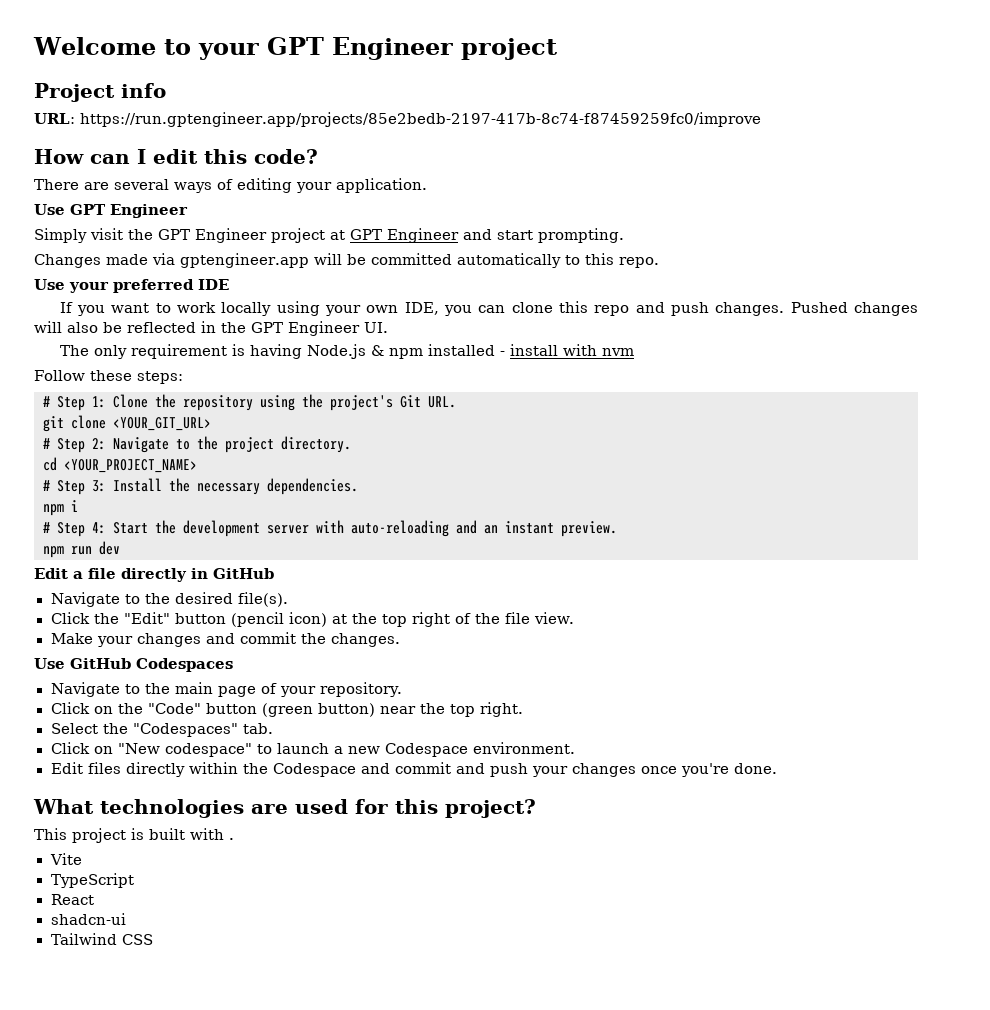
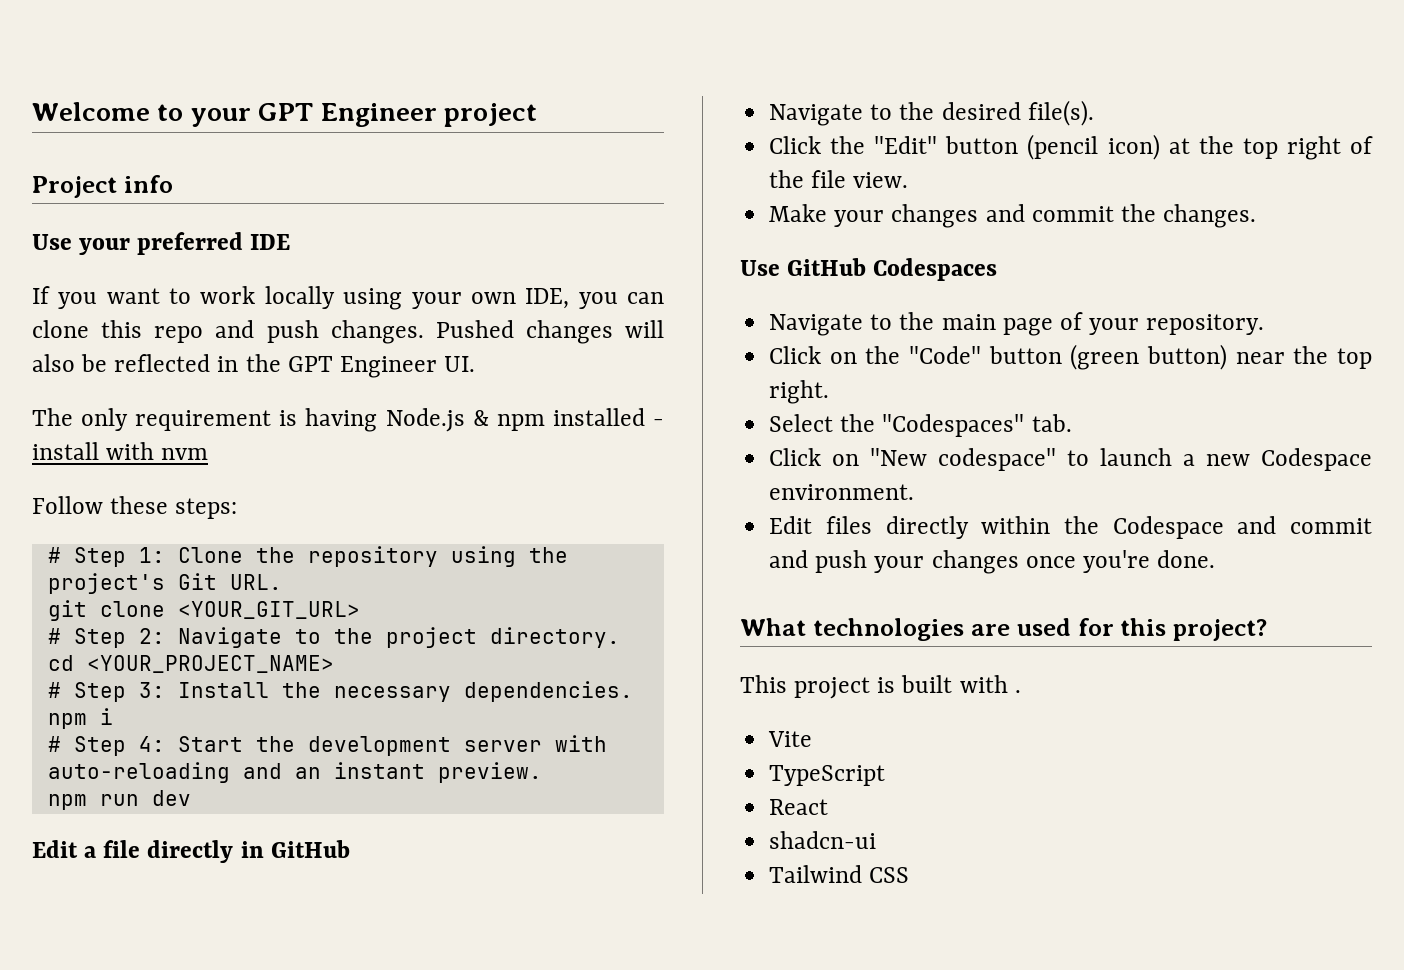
[34,112,761,127] [34,149,318,164] [34,178,427,193] [34,204,188,218] [34,228,624,243] [34,253,659,268] // URL: https://run.gptengineer.app/projects/85e2bedb-2197-417b-8c74-f87459259fc0/improve // How can I edit this code? // There are several ways of editing your application. // Use GPT Engineer // Simply visit the GPT Engineer project at GPT Engineer and start prompting. // Changes made via gptengineer.app will be committed automatically to this repo. -> (173, 184) none

